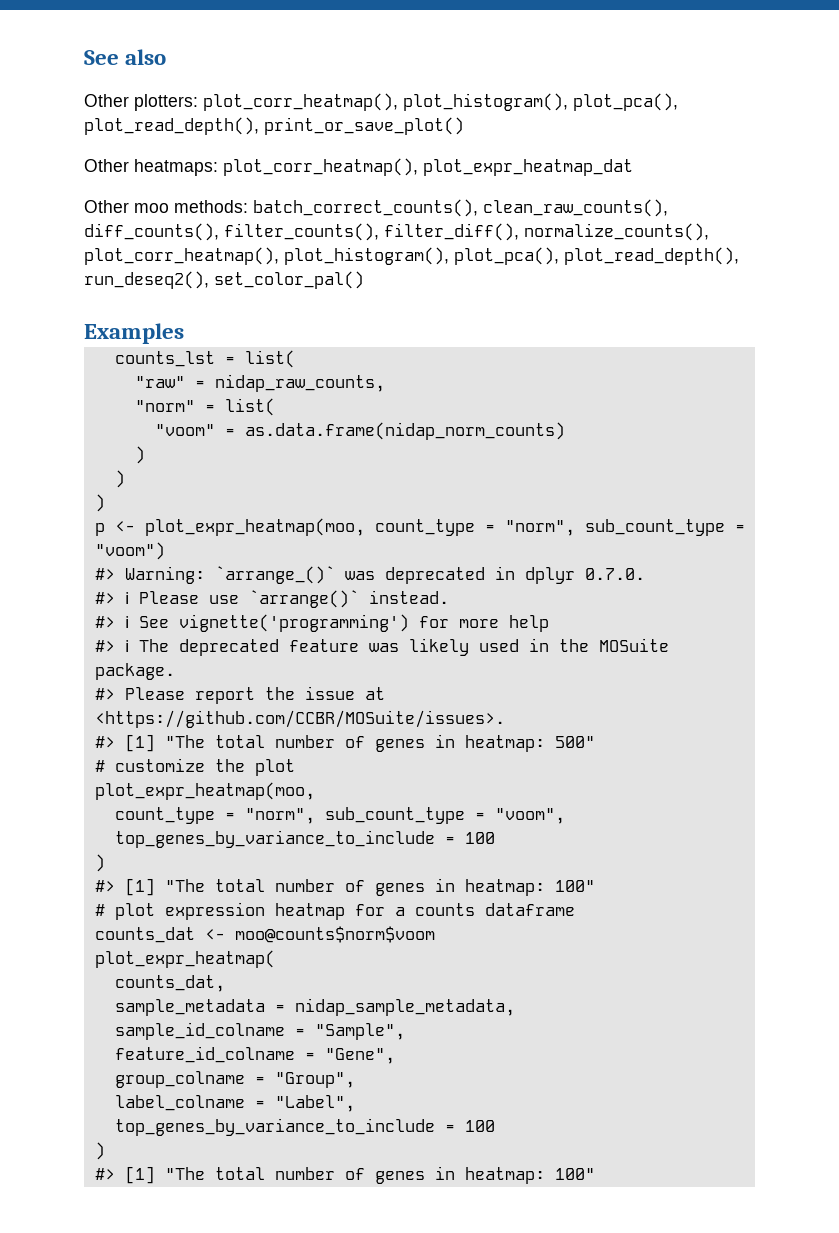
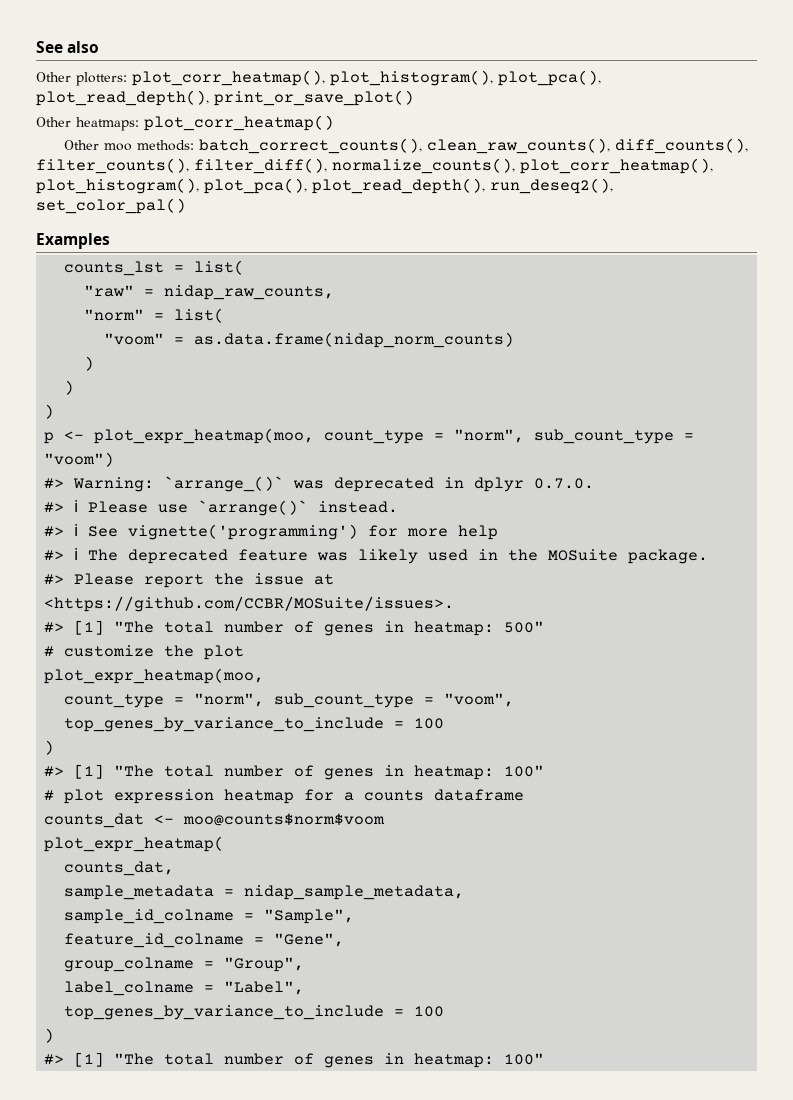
[223,158,633,176] plot_corr_heatmap(), plot_expr_heatmap_dat -> [144,115,334,131] plot_corr_heatmap()

